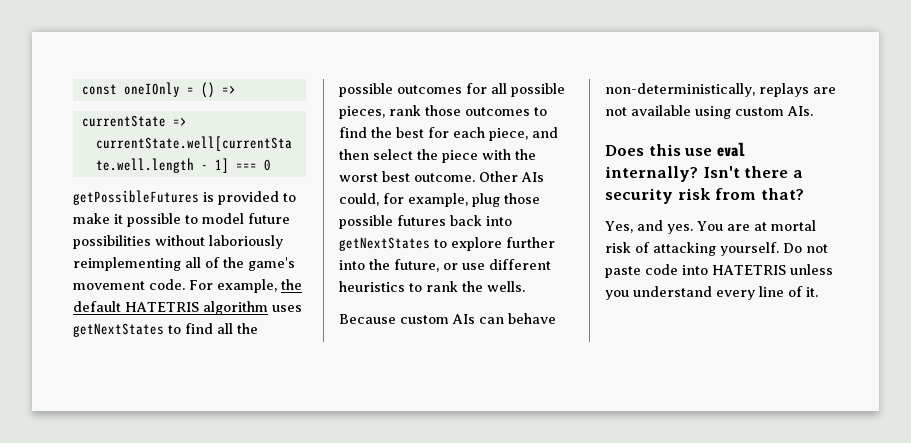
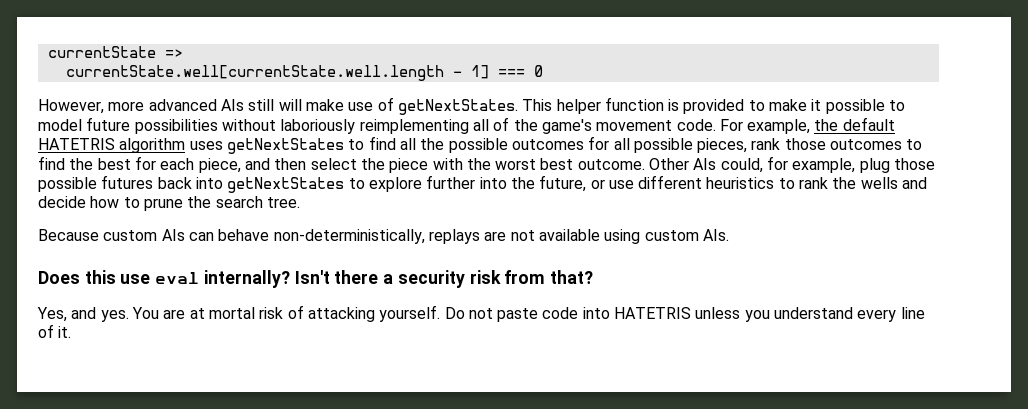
[81,82,236,98] const oneIOnly = () => // -> (47, 52) none
[73,190,199,205] getPossibleFutures -> [38,97,664,115] However, more advanced AIs still will make use of getNextStates. This helper function
[487,281,525,292] wells. -> [860,177,928,189] [38,196,300,211] wells and decide how to prune the search tree.

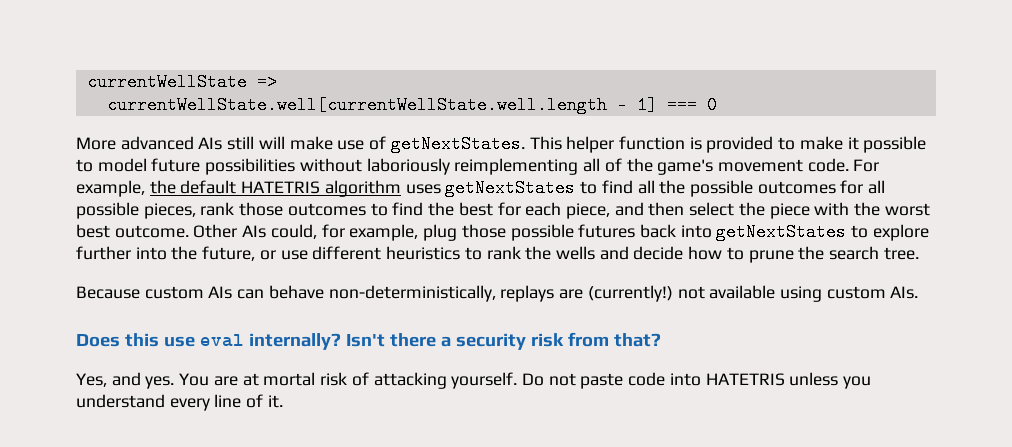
[47,46,156,58] currentState -> [86,73,247,91] currentWellState
[65,65,444,81] currentState.well[currentState.well.length -> [106,96,607,114] currentWellState.well[currentWellState.well.length
[38,99,145,114] However, more -> [76,137,116,150] More
(507, 236) none -> [587,285,673,302] (currently!)

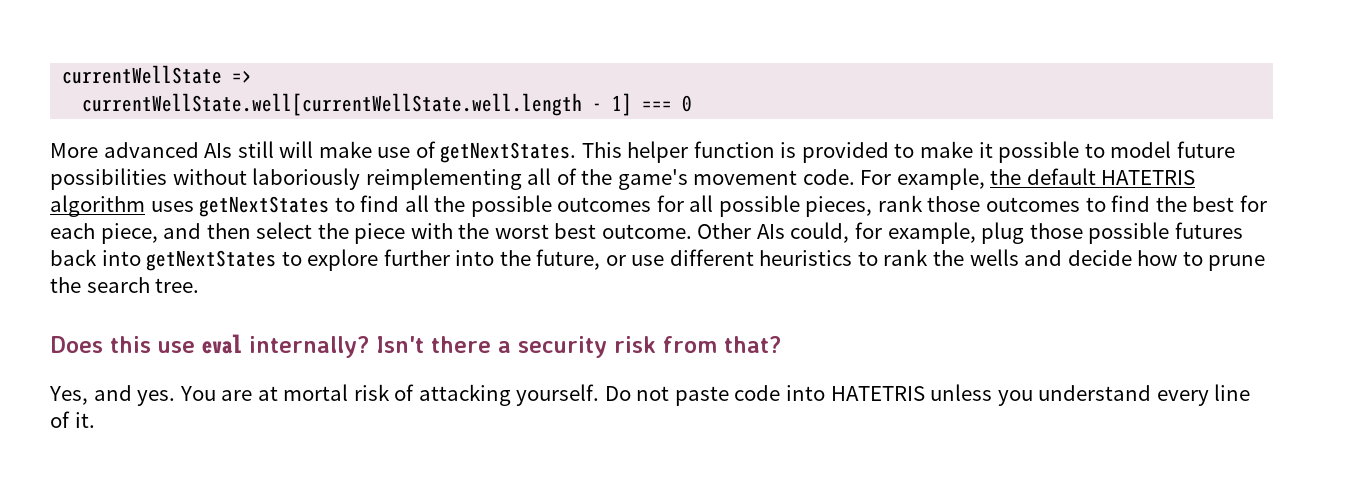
[76,285,919,302] // Because custom AIs can behave non-deterministically, replays are (currently!) not available using custom AIs. -> (200, 285) none

